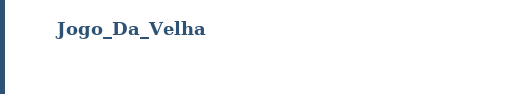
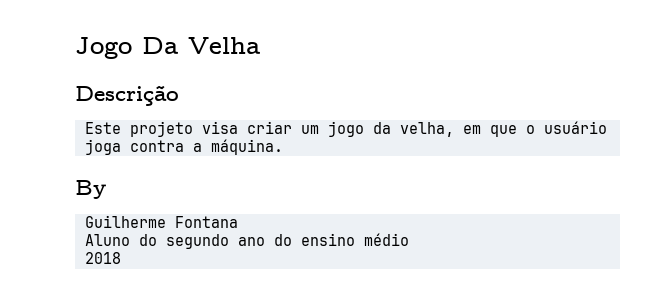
[55,21,206,39] Jogo_Da_Velha -> [75,37,260,59] [75,85,179,106] [84,121,607,137] [84,139,283,155] [75,180,106,199] [84,215,238,228] [84,233,409,249] [84,252,121,264] Jogo Da Velha // Descrição // Este projeto visa criar um jogo da velha, em que o usuário joga contra a máquina. // By // Guilherme Fontana // Aluno do segundo ano do ensino médio // 2018

